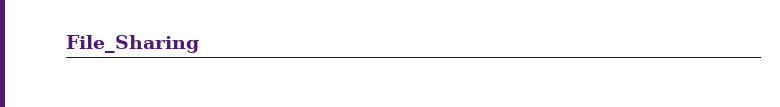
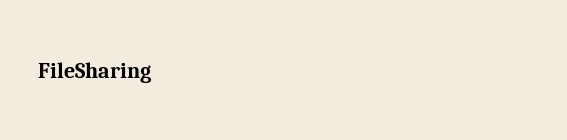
[66,35,199,53] File_Sharing -> [38,62,151,83] FileSharing

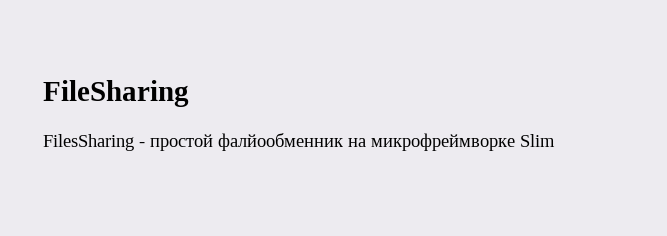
(151, 72) none -> [43,133,555,151] // FilesSharing - простой фалйообменник на микрофреймворке Slim

